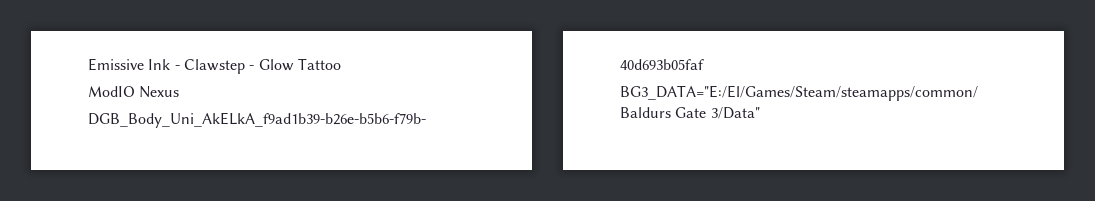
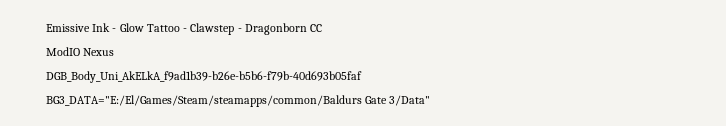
[183,58,341,74] Clawstep - Glow Tattoo -> [119,23,323,35] Glow Tattoo - Clawstep - Dragonborn CC

